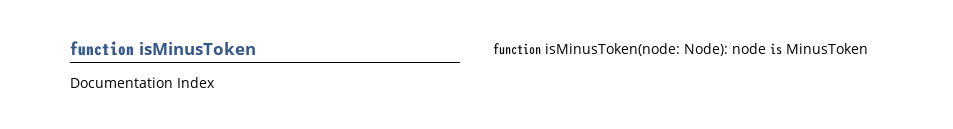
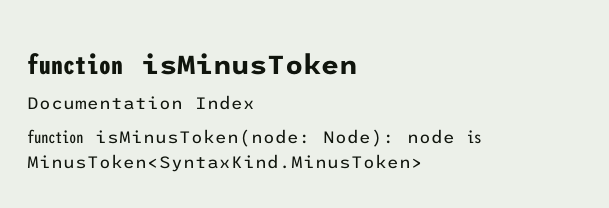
[785,43,868,54] MinusToken -> [27,154,423,172] MinusToken<SyntaxKind.MinusToken>

